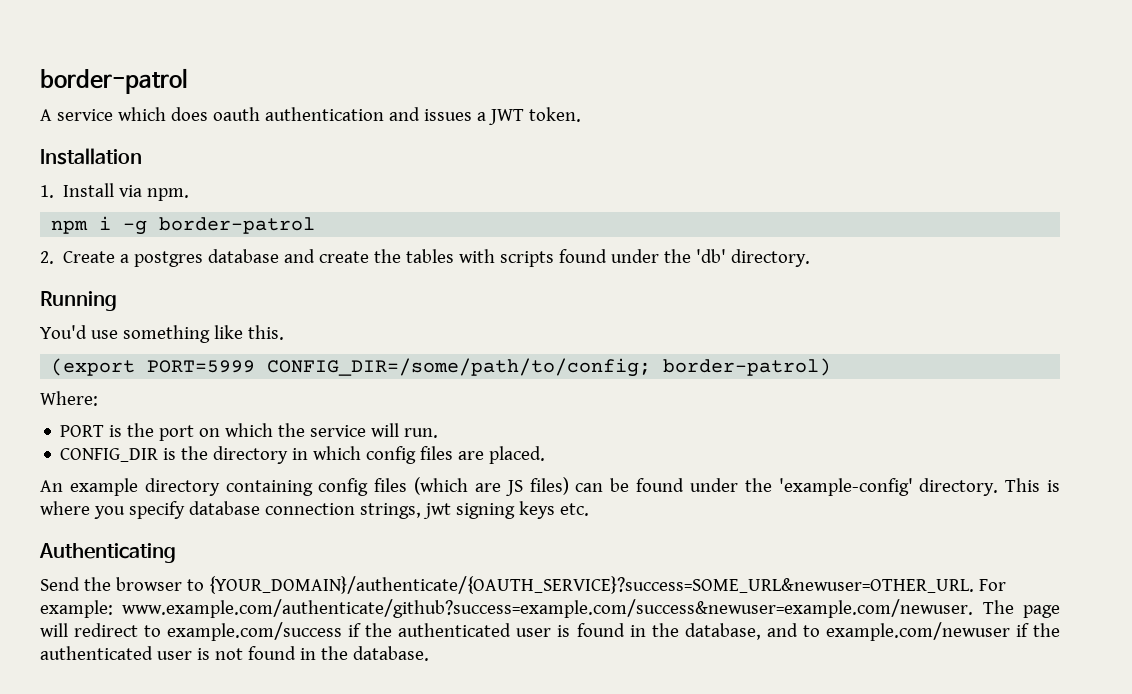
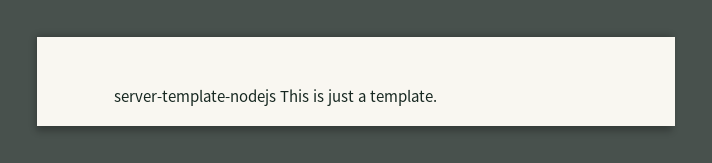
[40,68,188,94] [40,107,581,125] [40,148,142,165] [40,183,190,201] [51,216,316,235] [40,249,811,267] [40,291,117,311] [40,325,284,343] [51,358,832,377] [40,391,98,406] [60,423,439,441] [60,446,546,464] [40,477,1061,496] [40,501,589,519] [39,543,176,563] [40,576,1006,594] [40,599,1060,618] [40,622,1060,641] [40,646,429,661] border-patrol // A service which does oauth authentication and issues a JWT token. // Installation // 1. Install via npm. // npm i -g border-patrol // 2. Create a postgres database and create the tables with scripts found under the 'db' directory. // Running // You'd use something like this. // (export PORT=5999 CONFIG_DIR=/some/path/to/config; border-patrol) // Where: // PORT is the port on which the service will run. // CONFIG_DIR is the directory in which config files are placed. // An example directory containing config files (which are JS files) can be found under the 'example-config' directory. This is where you specify database connection strings, jwt signing keys etc. // Authenticating // Send the browser to {YOUR_DOMAIN}/authenticate/{OAUTH_SERVICE}?success=SOME_URL&newuser=OTHER_URL. For example: www.example.com/authenticate/github?success=example.com/success&newuser=example.com/newuser. The page will redirect to example.com/success if the authenticated user is found in the database, and to example.com/newuser if the authenticated user is not found in the database. -> [114,89,438,106] server-template-nodejs This is just a template.

